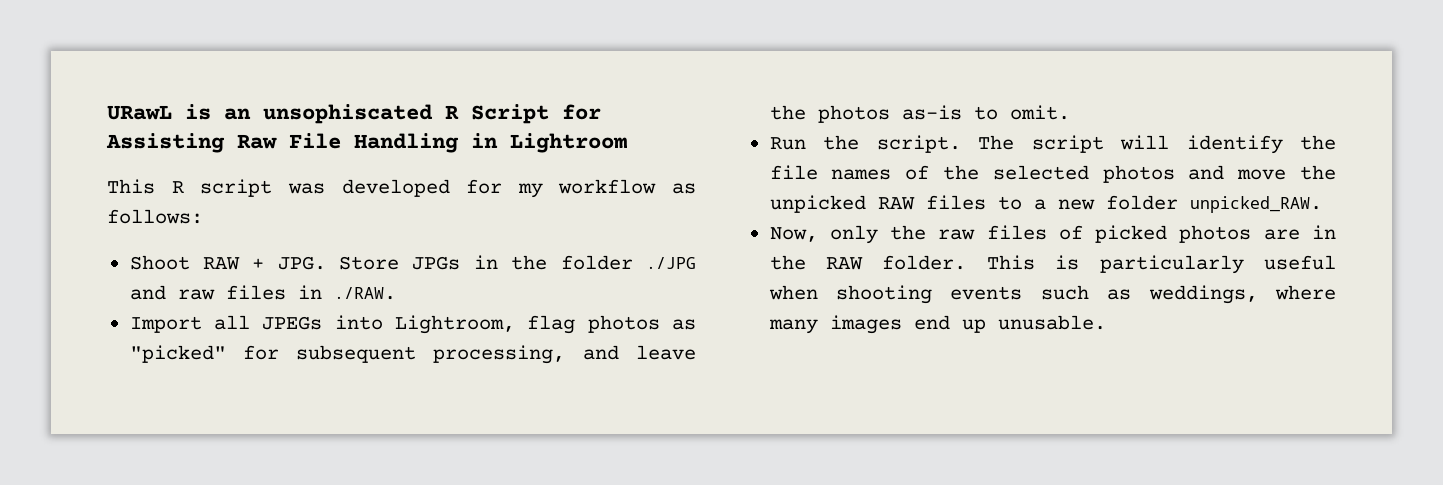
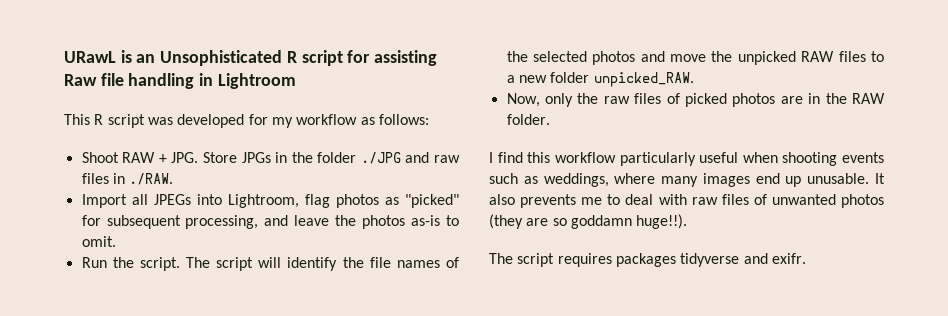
[263,104,601,124] [106,133,459,153] unsophiscated R Script for Assisting Raw File Handling -> [160,50,438,66] [64,73,195,89] Unsophisticated R script for assisting Raw file handling
[986,255,1080,270] This is -> [489,152,616,163] // I find this workflow
(1106, 322) none -> [875,173,885,184] [489,194,884,208] [489,214,688,229] [489,253,806,267] It also prevents me to deal with raw files of unwanted photos (they are so goddamn huge!!). // The script requires packages tidyverse and exifr.

